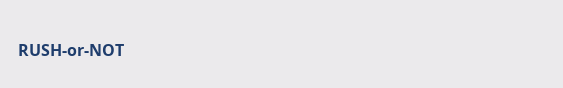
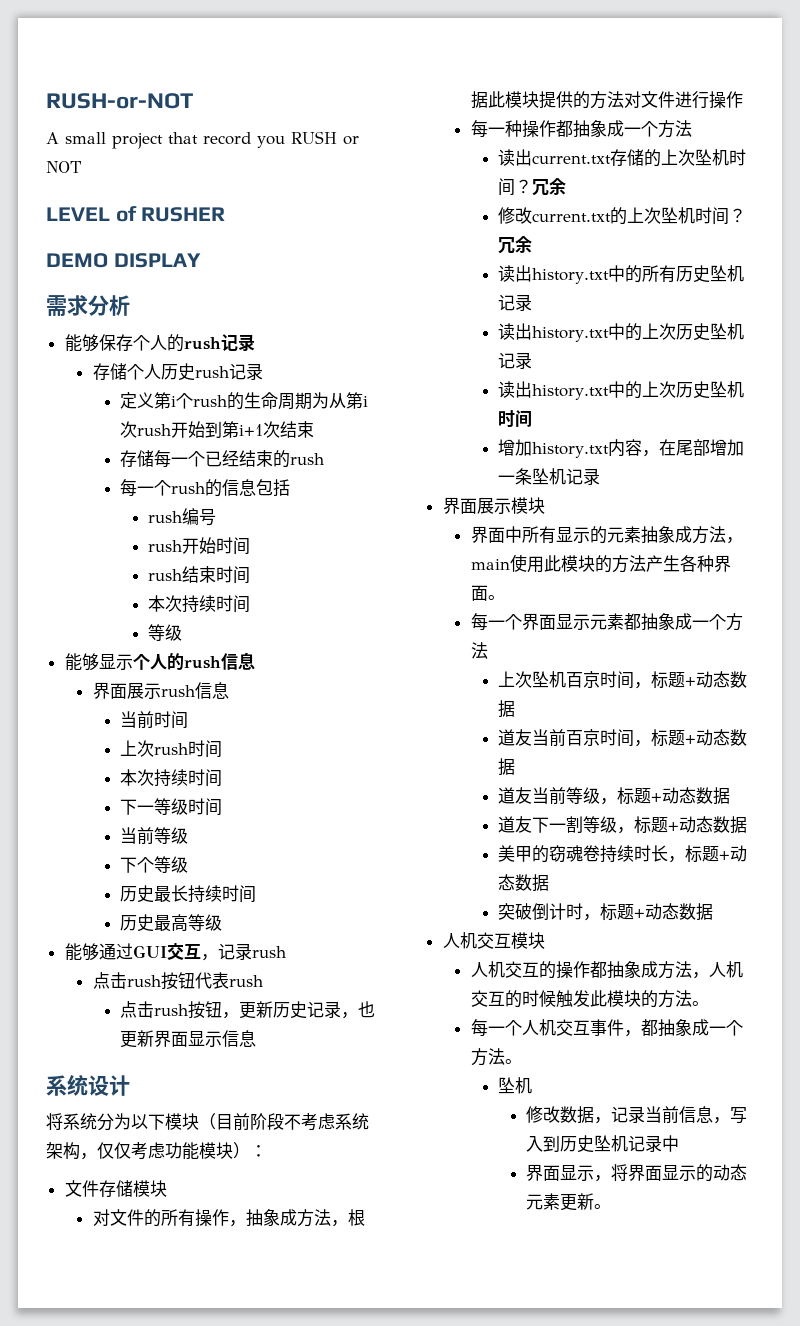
(124, 50) none -> [46,131,359,149] [46,161,81,173] [46,206,226,222] [46,253,201,268] [46,295,130,316] [64,334,255,352] [92,363,263,381] [120,392,369,410] [120,421,315,438] [120,450,325,468] [120,479,291,497] [148,508,217,526] [148,537,251,555] [148,566,251,584] [148,595,251,613] [148,624,183,641] [64,652,255,671] [92,682,229,699] [120,711,189,729] [120,740,223,758] [120,769,223,787] [120,798,223,816] [120,827,189,845] [120,856,189,873] [120,885,257,903] [120,914,223,932] [64,943,286,961] [92,972,263,990] [120,1001,376,1019] [120,1030,257,1048] [46,1074,130,1096] [46,1113,369,1131] [46,1142,267,1160] [64,1180,167,1197] [92,1209,365,1227] [470,91,743,109] [470,120,692,138] [498,149,747,167] [498,178,567,196] [498,207,747,225] [498,236,533,254] [498,265,745,284] [498,294,533,311] [498,323,745,342] [498,352,533,369] [498,381,745,400] [498,410,533,428] [498,439,745,458] [498,468,601,485] [442,497,545,514] [470,526,743,544] [470,554,731,573] [470,585,505,601] [470,613,743,631] [470,642,488,659] [498,671,748,689] [498,700,516,718] [498,729,748,747] [498,758,516,776] [498,787,731,805] [498,816,748,834] [498,845,748,863] [498,874,550,892] [498,903,714,921] [442,932,545,949] [470,961,743,979] [470,990,709,1008] [470,1019,743,1037] [470,1048,522,1066] [498,1077,533,1094] [526,1106,748,1124] [526,1135,680,1153] [526,1164,748,1182] [526,1193,612,1211] // A small project that record you RUSH or NOT // LEVEL of RUSHER // DEMO DISPLAY // 需求分析 // 能够保存个人的rush记录 // 存储个人历史rush记录 // 定义第i个rush的生命周期为从第i次rush开始到第i+1次结束 // 存储每一个已经结束的rush // 每一个rush的信息包括 // rush编号 // rush开始时间 // rush结束时间 // 本次持续时间 // 等级 // 能够显示个人的rush信息 // 界面展示rush信息 // 当前时间 // 上次rush时间 // 本次持续时间 // 下一等级时间 // 当前等级 // 下个等级 // 历史最长持续时间 // 历史最高等级 // 能够通过GUI交互，记录rush // 点击rush按钮代表rush // 点击rush按钮，更新历史记录，也更新界面显示信息 // 系统设计 // 将系统分为以下模块（目前阶段不考虑系统架构，仅仅考虑功能模块）： // 文件存储模块 // 对文件的所有操作，抽象成方法，根据此模块提供的方法对文件进行操作 // 每一种操作都抽象成一个方法 // 读出current.txt存储的上次坠机时间？冗余 // 修改current.txt的上次坠机时间？冗余 // 读出history.txt中的所有历史坠机记录 // 读出history.txt中的上次历史坠机记录 // 读出history.txt中的上次历史坠机时间 // 增加history.txt内容，在尾部增加一条坠机记录 // 界面展示模块 // 界面中所有显示的元素抽象成方法，main使用此模块的方法产生各种界面。 // 每一个界面显示元素都抽象成一个方法 // 上次坠机百京时间，标题+动态数据 // 道友当前百京时间，标题+动态数据 // 道友当前等级，标题+动态数据 // 道友下一割等级，标题+动态数据 // 美甲的窃魂卷持续时长，标题+动态数据 // 突破倒计时，标题+动态数据 // 人机交互模块 // 人机交互的操作都抽象成方法，人机交互的时候触发此模块的方法。 // 每一个人机交互事件，都抽象成一个方法。 // 坠机 // 修改数据，记录当前信息，写入到历史坠机记录中 // 界面显示，将界面显示的动态元素更新。

